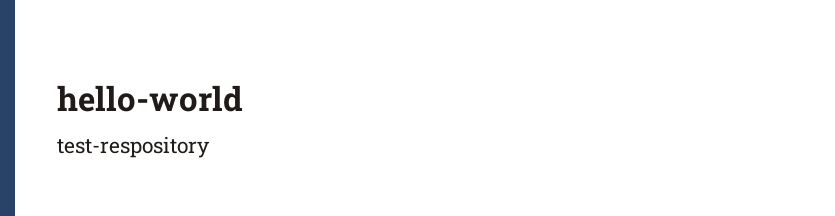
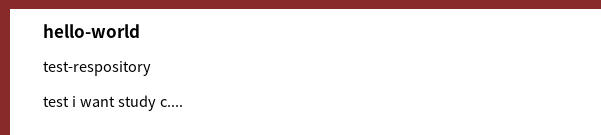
(210, 147) none -> [43,95,183,111] // test i want study c....

